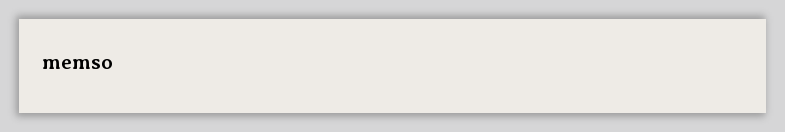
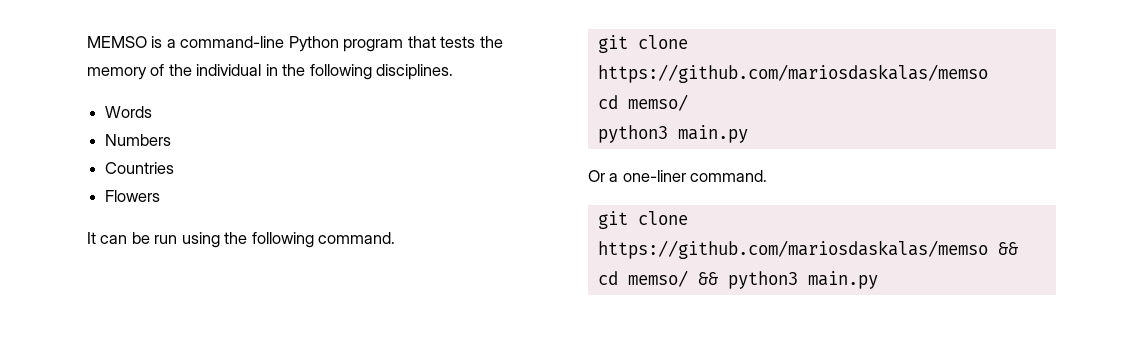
[42,59,113,69] memso -> [87,36,503,52] [87,64,454,80] [105,106,153,118] [105,134,172,146] [105,162,175,174] [105,190,161,202] [87,232,396,248] [597,35,688,53] [597,64,988,83] [597,94,688,111] [597,125,748,143] [588,170,768,182] [597,211,688,229] [597,240,1018,259] [597,270,878,289] MEMSO is a command-line Python program that tests the memory of the individual in the following disciplines. // Words // Numbers // Countries // Flowers // It can be run using the following command. // git clone https://github.com/mariosdaskalas/memso // cd memso/ // python3 main.py // Or a one-liner command. // git clone https://github.com/mariosdaskalas/memso && cd memso/ && python3 main.py

